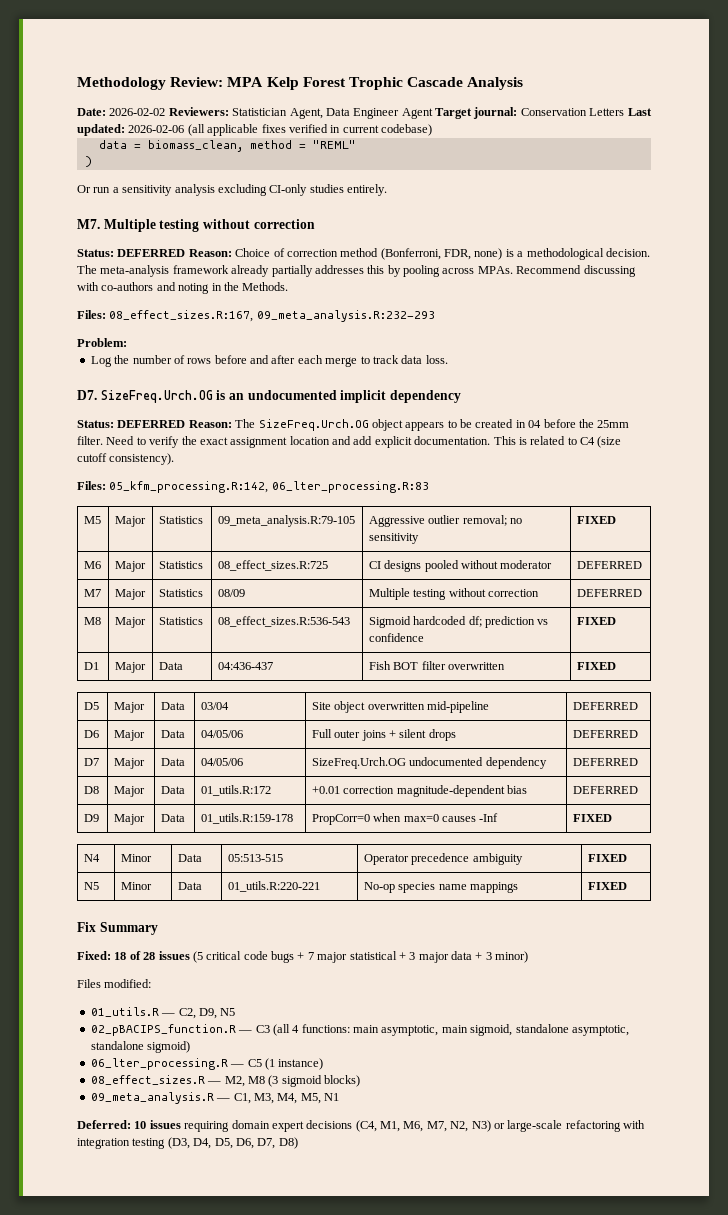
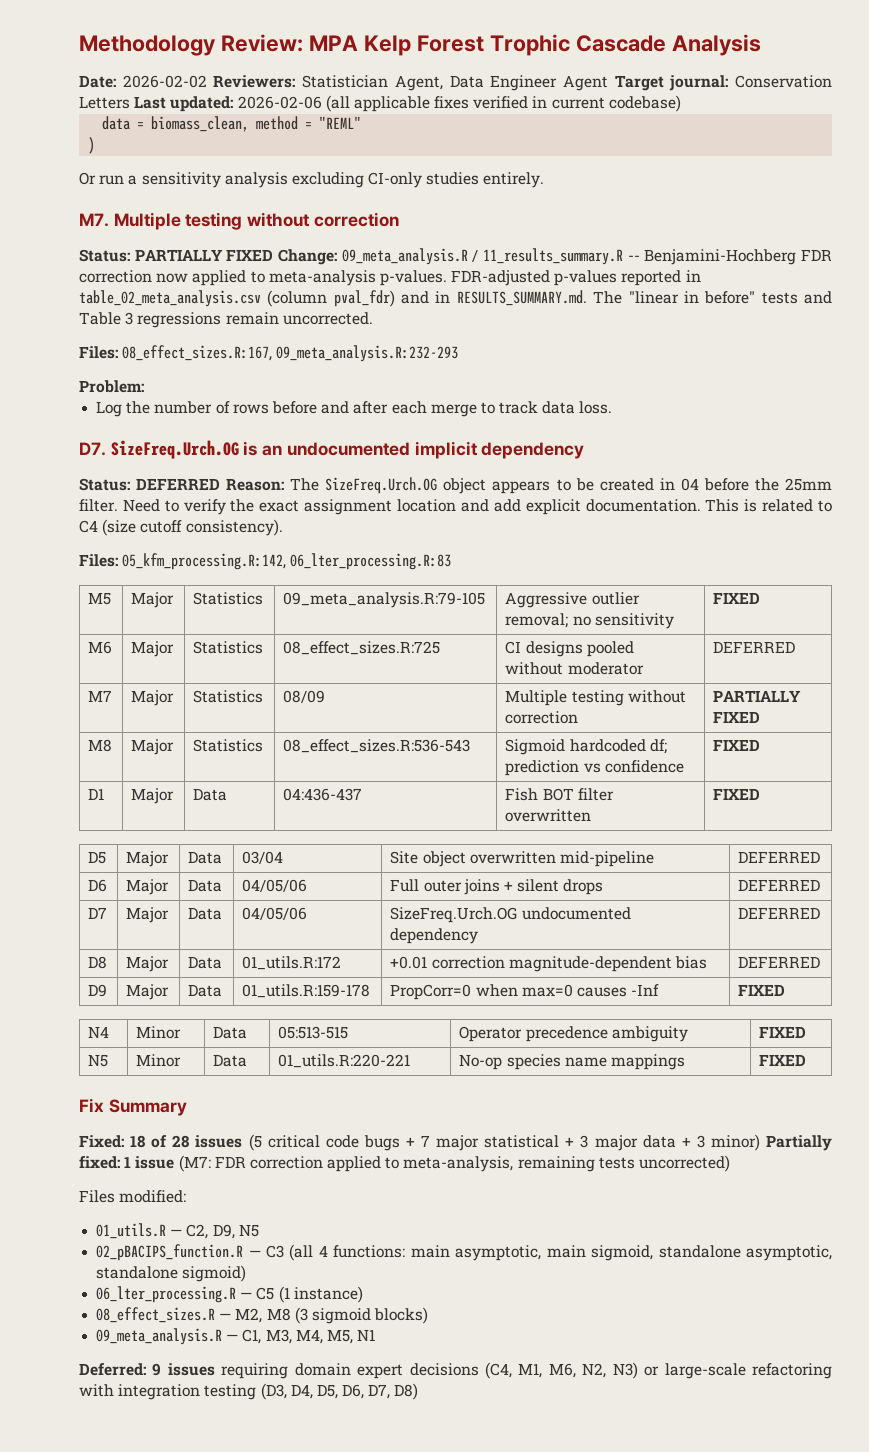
[117,248,650,260] [77,265,636,277] [77,282,289,294] DEFERRED Reason: Choice of correction method (Bonferroni, FDR, none) is a methodological decision. The meta-analysis framework already partially addresses this by pooling across MPAs. Recommend discussing with co-authors and noting in the Methods. -> [134,248,832,265] [79,270,701,286] [79,290,832,307] [79,312,373,328] PARTIALLY FIXED Change: 09_meta_analysis.R / 11_results_summary.R -- Benjamini-Hochberg FDR correction now applied to meta-analysis p-values. FDR-adjusted p-values reported in table_02_meta_analysis.csv (column pval_fdr) and in RESULTS_SUMMARY.md. The "linear in before" tests and Table 3 regressions remain uncorrected.
[576,589,642,597] DEFERRED -> [713,690,802,702] [713,711,761,723] PARTIALLY FIXED
(529, 957) none -> [766,1135,833,1151] [79,1155,731,1172] Partially fixed: 1 issue (M7: FDR correction applied to meta-analysis, remaining tests uncorrected)
[134,1121,147,1129] 10 -> [152,1363,162,1376] 9
[426,1121,447,1132] M7, -> (576, 1370) none

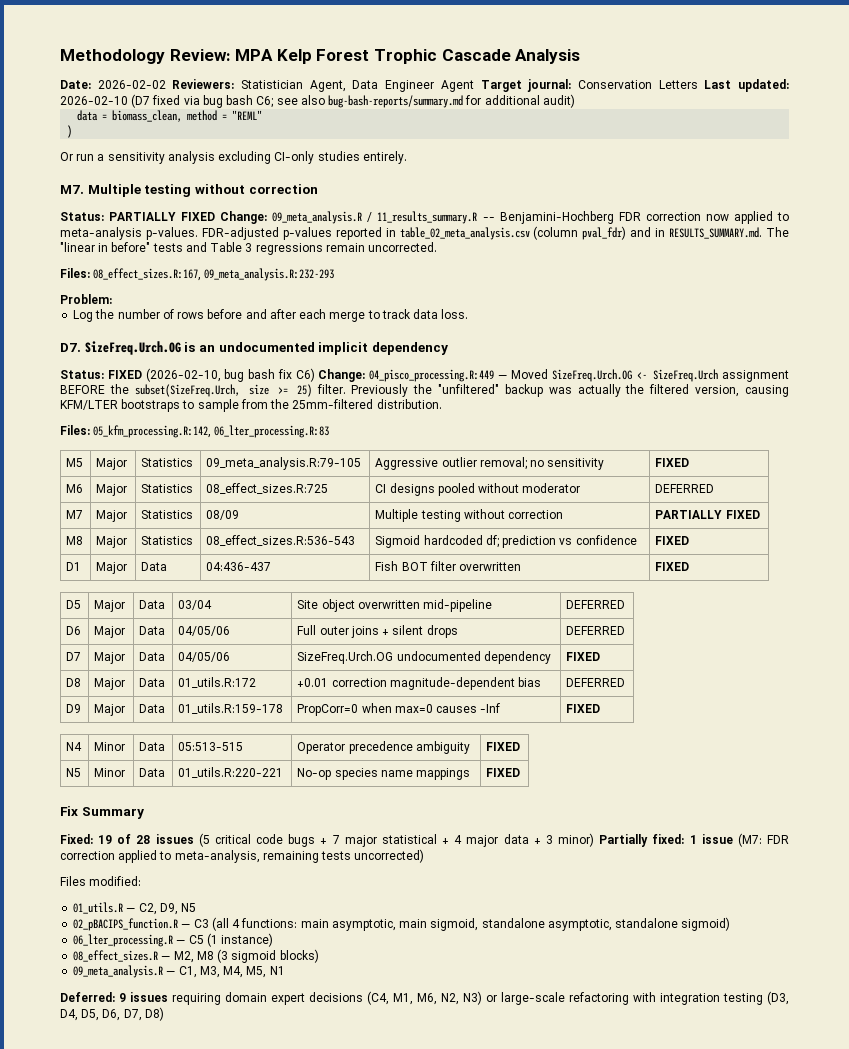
[237,95,681,112] 2026-02-06 (all applicable fixes verified in current codebase) -> [60,94,575,108] 2026-02-10 (D7 fixed via bug bash C6; see also bug-bash-reports/summary.md for additional audit)
[136,477,832,494] [79,499,832,515] [79,519,283,536] DEFERRED Reason: The SizeFreq.Urch.OG object appears to be created in 04 before the 25mm filter. Need to verify the exact assignment location and add explicit documentation. This is related to C4 (size cutoff consistency). -> [107,368,789,382] [60,384,790,397] [60,399,442,412] FIXED (2026-02-10, bug bash fix C6) Change: 04_pisco_processing.R:449 — Moved SizeFreq.Urch.OG <- SizeFreq.Urch assignment BEFORE the subset(SizeFreq.Urch, size >= 25) filter. Previously the "unfiltered" backup was actually the filtered version, causing KFM/LTER bootstraps to sample from the 25mm-filtered distribution.
[738,907,821,919] DEFERRED -> [566,652,601,661] FIXED
[130,1135,146,1148] 18 -> [98,835,113,844] 19
[580,1135,589,1148] 3 -> [454,835,463,844] 4

